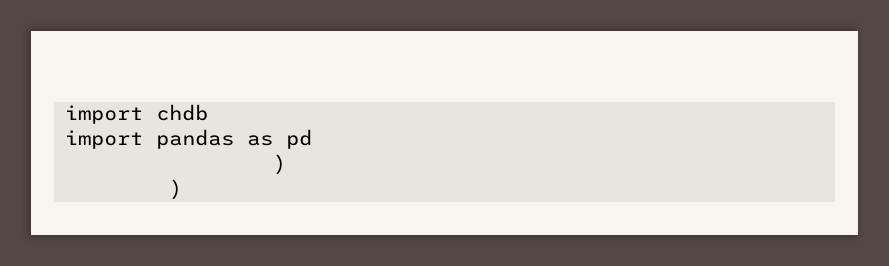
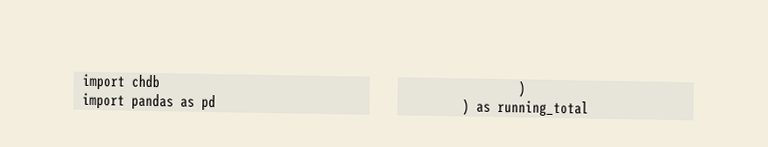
(182, 189) none -> [476,99,589,118] as running_total

